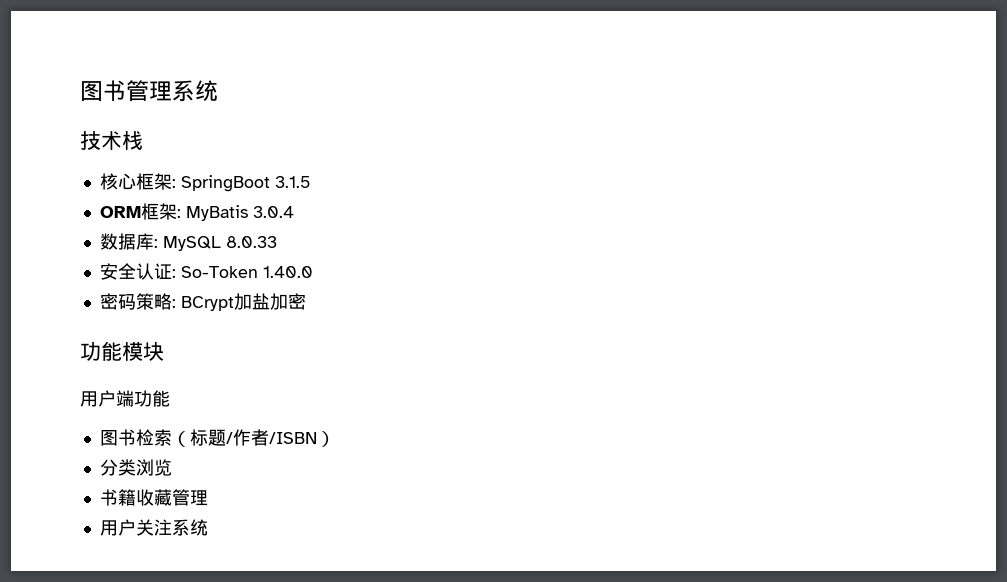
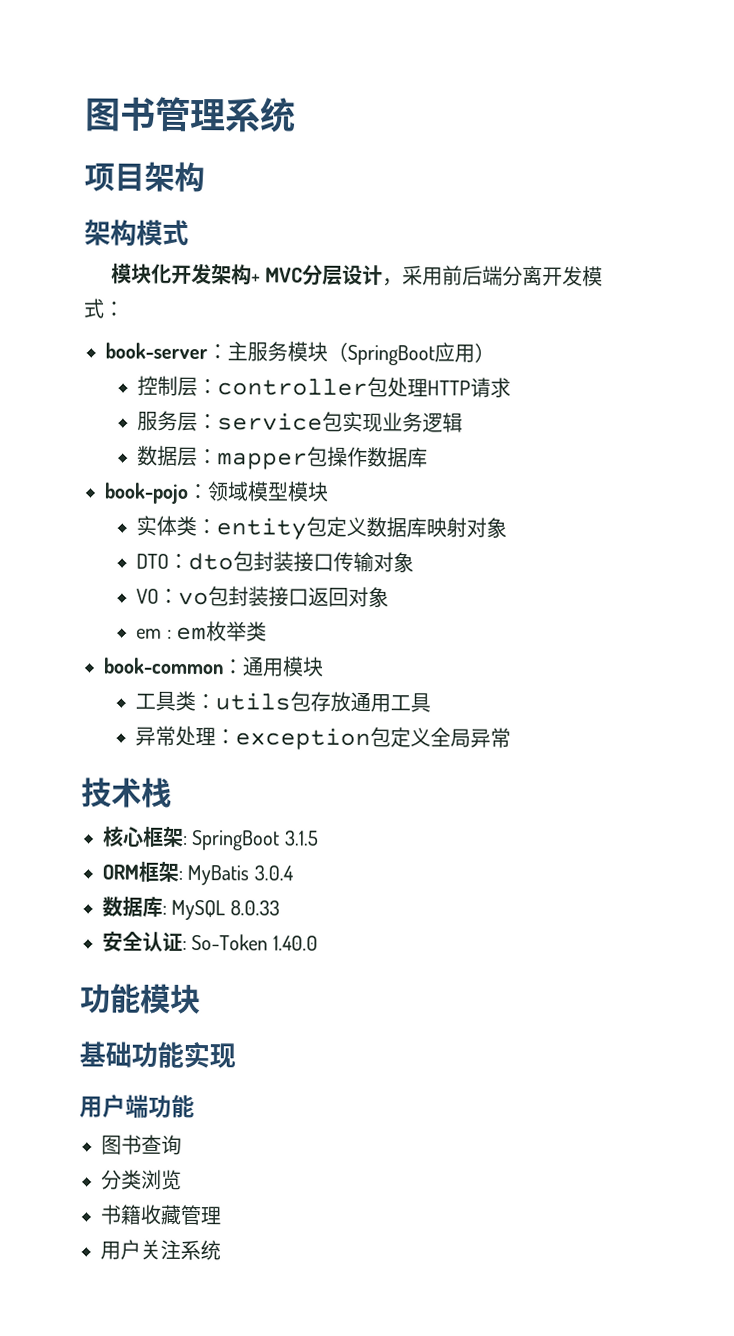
(218, 91) none -> [84,161,205,193] [84,219,189,246] [110,263,603,287] [83,298,125,319] [105,341,495,366] [137,375,512,398] [137,410,464,433] [137,445,429,470] [104,481,329,504] [136,515,508,540] [136,551,415,573] [136,586,390,608] [136,621,267,642] [103,656,324,677] [135,690,432,713] [135,725,512,751] // 项目架构 // 架构模式 // 模块化开发架构+ MVC分层设计，采用前后端分离开发模式： // book-server：主服务模块（SpringBoot应用） // 控制层：controller包处理HTTP请求 // 服务层：service包实现业务逻辑 // 数据层：mapper包操作数据库 // book-pojo：领域模型模块 // 实体类：entity包定义数据库映射对象 // DTO：dto包封装接口传输对象 // VO：vo包封装接口返回对象 // em : em枚举类 // book-common：通用模块 // 工具类：utils包存放通用工具 // 异常处理：exception包定义全局异常
[99,293,306,311] // 密码策略: BCrypt加盐加密 -> (318, 943) none
(164, 351) none -> [79,1041,236,1069] // 基础功能实现
[135,429,335,447] 检索（标题/作者/ISBN） -> [141,1134,182,1155] 查询

